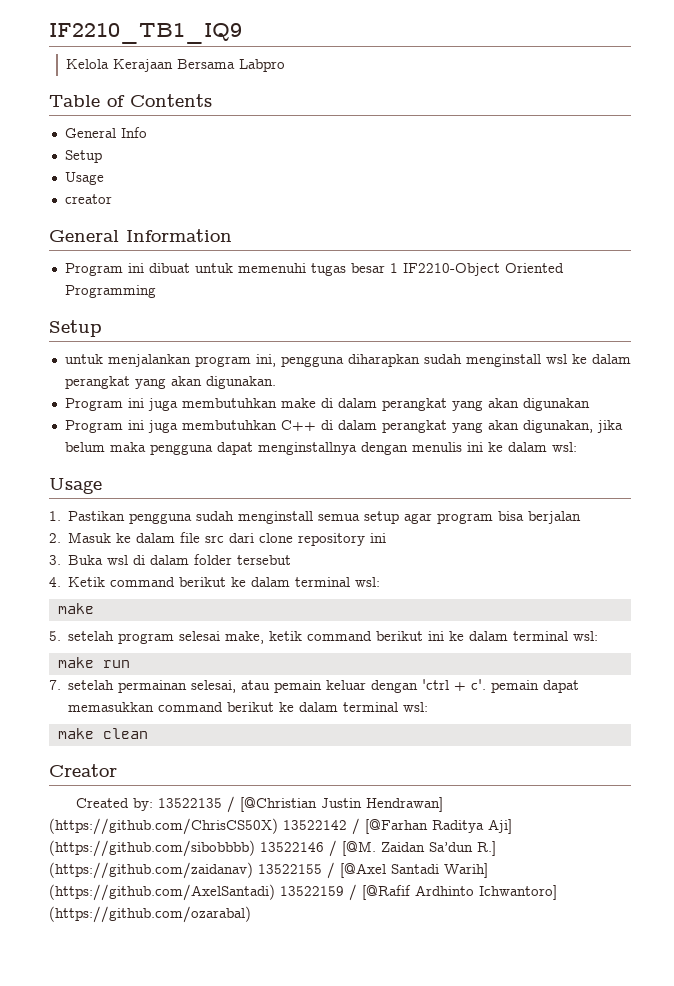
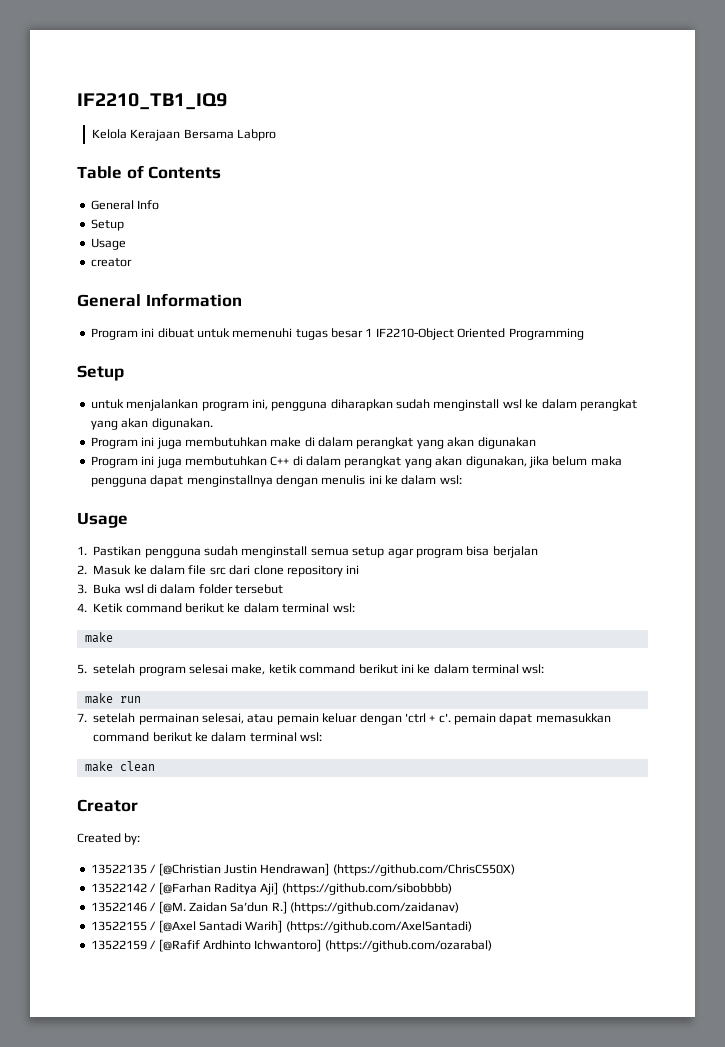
(154, 804) none -> (141, 839) //
(278, 826) none -> (515, 870) //
(255, 848) none -> (452, 889) //
(253, 870) none -> (459, 908) //
(275, 892) none -> (472, 927) //

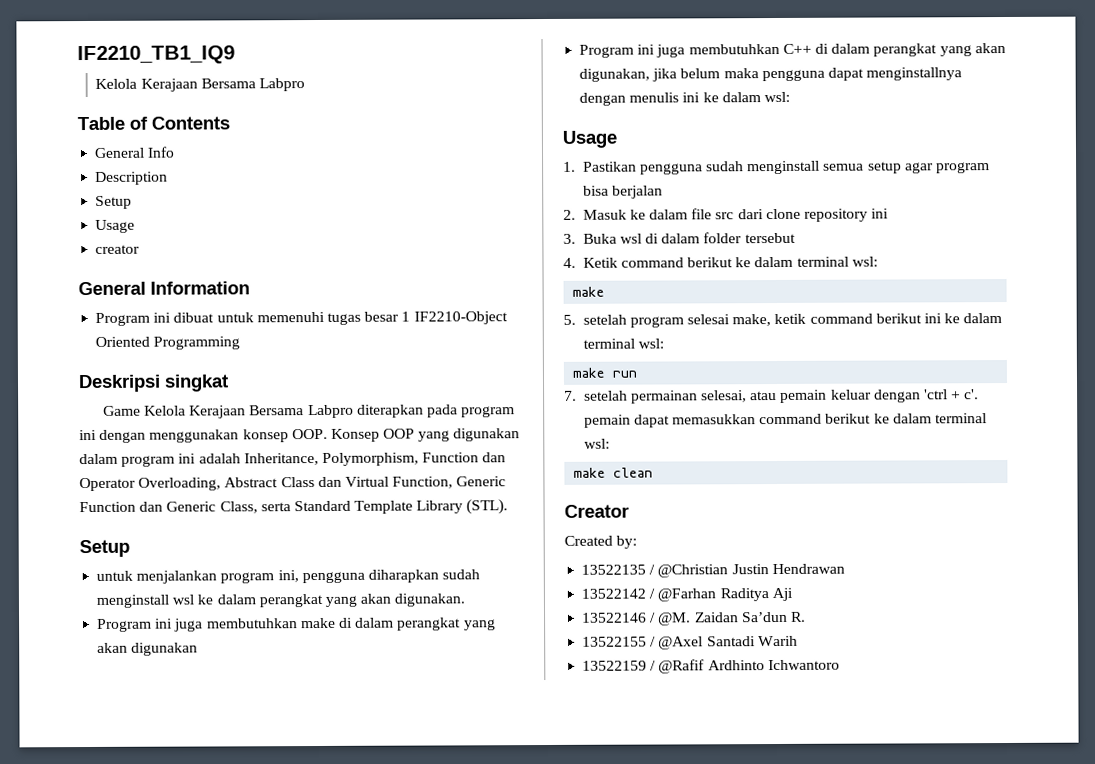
(160, 205) none -> [95,171,169,185] // Description
(584, 334) none -> [78,374,229,393] [102,404,516,419] [79,428,521,443] [79,452,507,467] [79,476,507,492] [79,499,509,515] // Deskripsi singkat // Game Kelola Kerajaan Bersama Labpro diterapkan pada program ini dengan menggunakan konsep OOP. Konsep OOP yang digunakan dalam program ini adalah Inheritance, Polymorphism, Function dan Operator Overloading, Abstract Class dan Virtual Function, Generic Function dan Generic Class, serta Standard Template Library (STL).
[158,863,515,876] [90,882,452,895] [@Christian Justin Hendrawan] (https://github.com/ChrisCS50X) // 13522142 / [@Farhan Raditya Aji] (https://github.com/sibobbbb) -> [657,563,845,578] [581,587,793,602] @Christian Justin Hendrawan // 13522142 / @Farhan Raditya Aji
[158,901,186,914] [@M. -> [658,612,692,626] @M.
[271,901,459,914] R.] (https://github.com/zaidanav) -> [790,611,806,622] R.
[158,920,472,933] [90,939,492,952] [@Axel Santadi Warih] (https://github.com/AxelSantadi) // 13522159 / [@Rafif Ardhinto Ichwantoro] (https://github.com/ozarabal) -> [658,635,798,650] [582,659,840,674] @Axel Santadi Warih // 13522159 / @Rafif Ardhinto Ichwantoro

